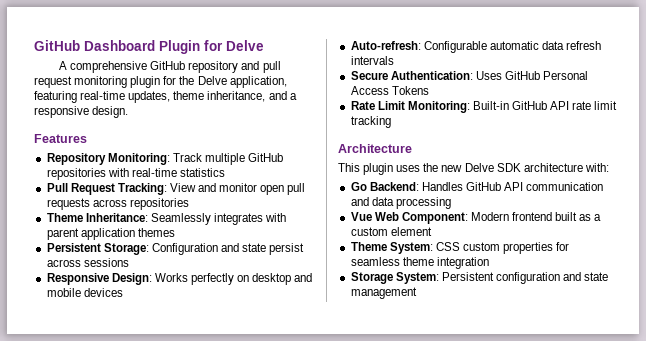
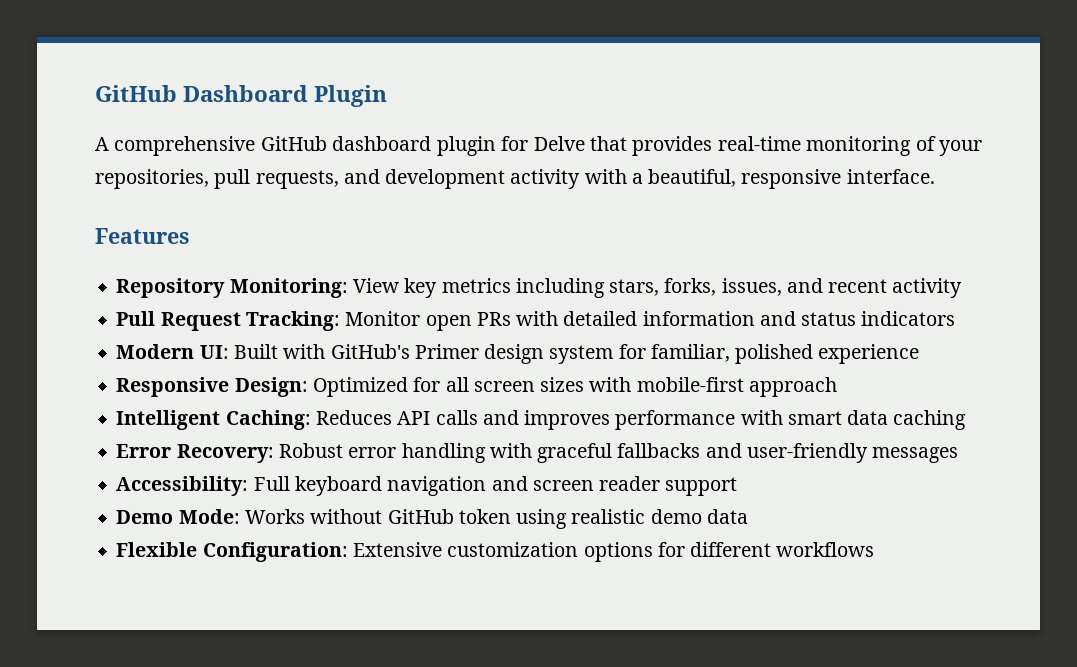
[204,40,264,51] for Delve -> (388, 96) none
[188,61,281,73] [34,76,287,88] [34,91,297,103] [34,106,129,118] [34,134,87,143] [46,153,284,165] [46,168,225,180] [46,183,306,195] [46,198,189,210] [46,213,287,225] [46,228,175,240] [46,243,305,255] [46,258,129,267] [46,273,313,285] [46,288,123,297] [350,41,602,53] [350,56,394,65] [350,71,589,80] [350,86,429,95] [350,101,618,113] [350,116,391,128] [338,144,412,153] [338,163,609,175] [350,182,604,191] [350,197,451,209] [350,212,602,224] [350,227,432,236] [350,242,570,254] [350,257,489,269] [350,272,609,284] [350,287,417,299] repository and pull request monitoring plugin for the Delve application, featuring real-time updates, theme inheritance, and a responsive design. // Features // Repository Monitoring: Track multiple GitHub repositories with real-time statistics // Pull Request Tracking: View and monitor open pull requests across repositories // Theme Inheritance: Seamlessly integrates with parent application themes // Persistent Storage: Configuration and state persist across sessions // Responsive Design: Works perfectly on desktop and mobile devices // Auto-refresh: Configurable automatic data refresh intervals // Secure Authentication: Uses GitHub Personal Access Tokens // Rate Limit Monitoring: Built-in GitHub API rate limit tracking // Architecture // This plugin uses the new Delve SDK architecture with: // Go Backend: Handles GitHub API communication and data processing // Vue Web Component: Modern frontend built as a custom element // Theme System: CSS custom properties for seamless theme integration // Storage System: Persistent configuration and state management -> [332,136,982,156] [95,169,935,189] [95,228,189,244] [116,278,963,298] [116,311,956,331] [116,344,920,364] [116,377,837,397] [116,410,967,430] [116,443,959,463] [116,476,738,496] [116,509,748,529] [116,542,875,562] dashboard plugin for Delve that provides real-time monitoring of your repositories, pull requests, and development activity with a beautiful, responsive interface. // Features // Repository Monitoring: View key metrics including stars, forks, issues, and recent activity // Pull Request Tracking: Monitor open PRs with detailed information and status indicators // Modern UI: Built with GitHub's Primer design system for familiar, polished experience // Responsive Design: Optimized for all screen sizes with mobile-first approach // Intelligent Caching: Reduces API calls and improves performance with smart data caching // Error Recovery: Robust error handling with graceful fallbacks and user-friendly messages // Accessibility: Full keyboard navigation and screen reader support // Demo Mode: Works without GitHub token using realistic demo data // Flexible Configuration: Extensive customization options for different workflows

